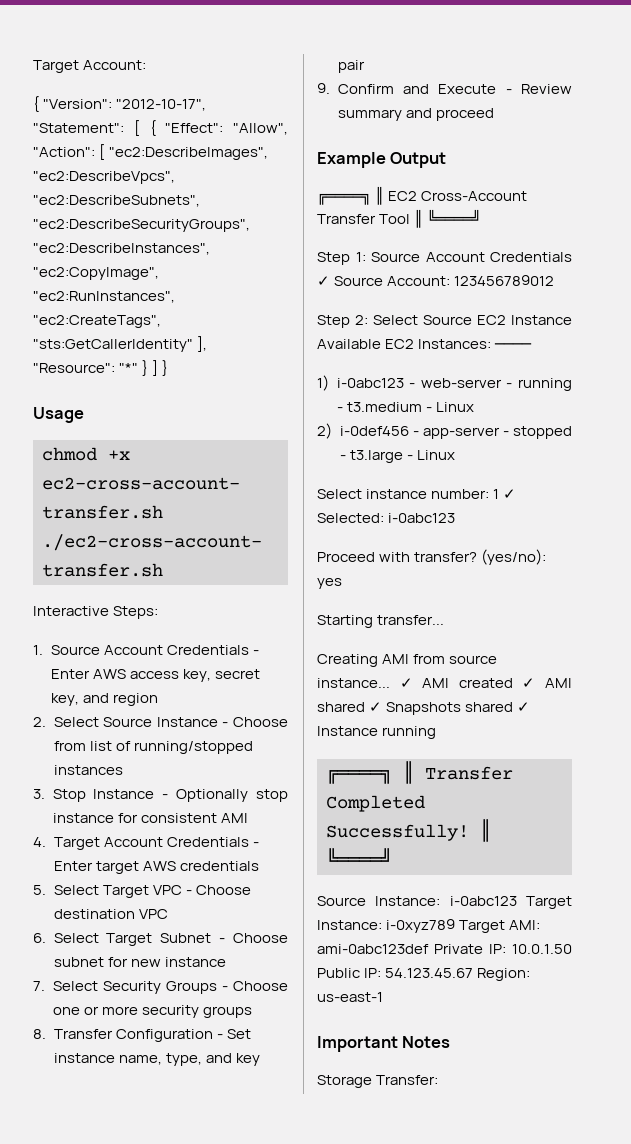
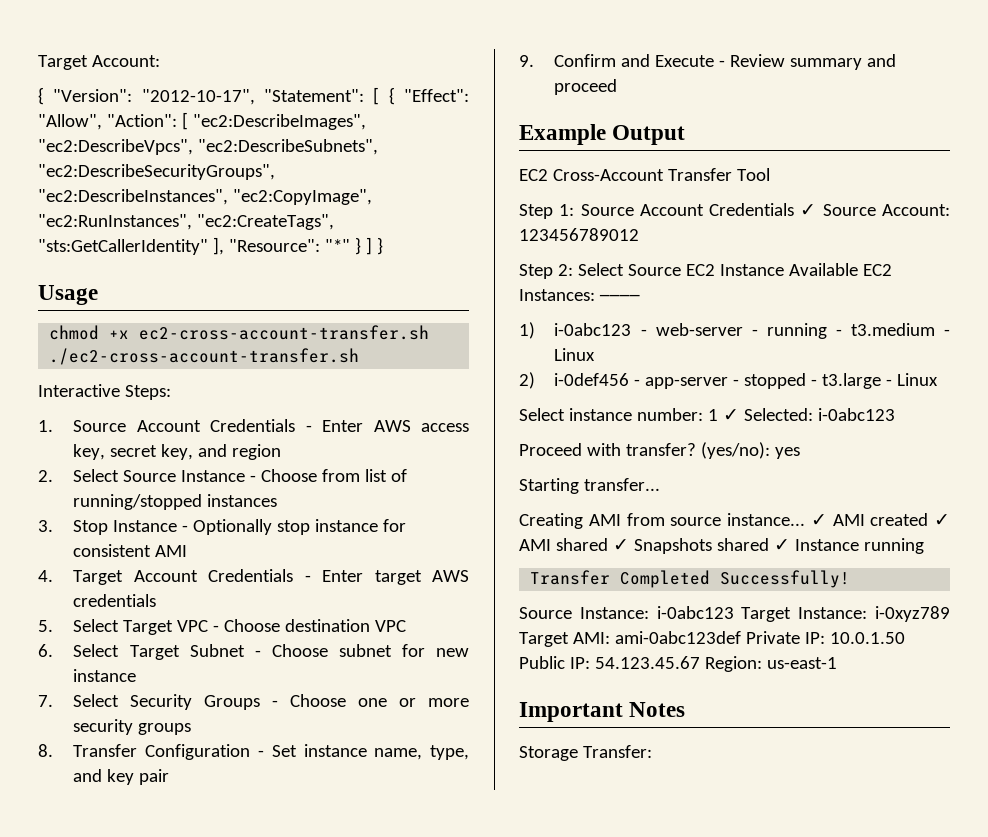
[317,186,385,205] ╔════╗ ║ -> (686, 135) none
[414,209,482,228] ║ ╚════╝ -> (770, 174) none
[326,761,414,784] ╔════╗ ║ -> (924, 546) none
[480,819,491,842] [326,848,392,866] ║ ╚════╝ -> (851, 579) none

